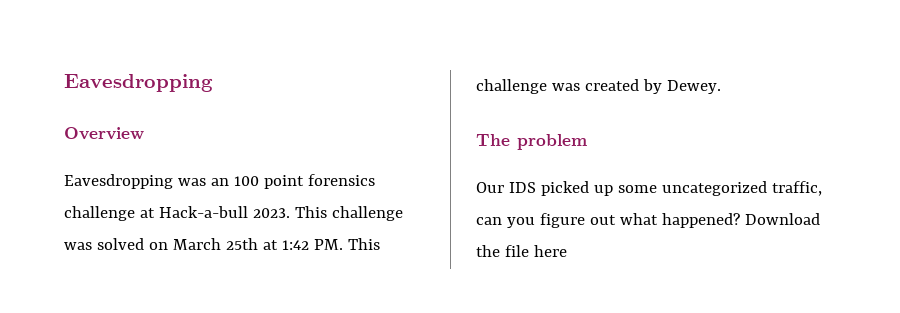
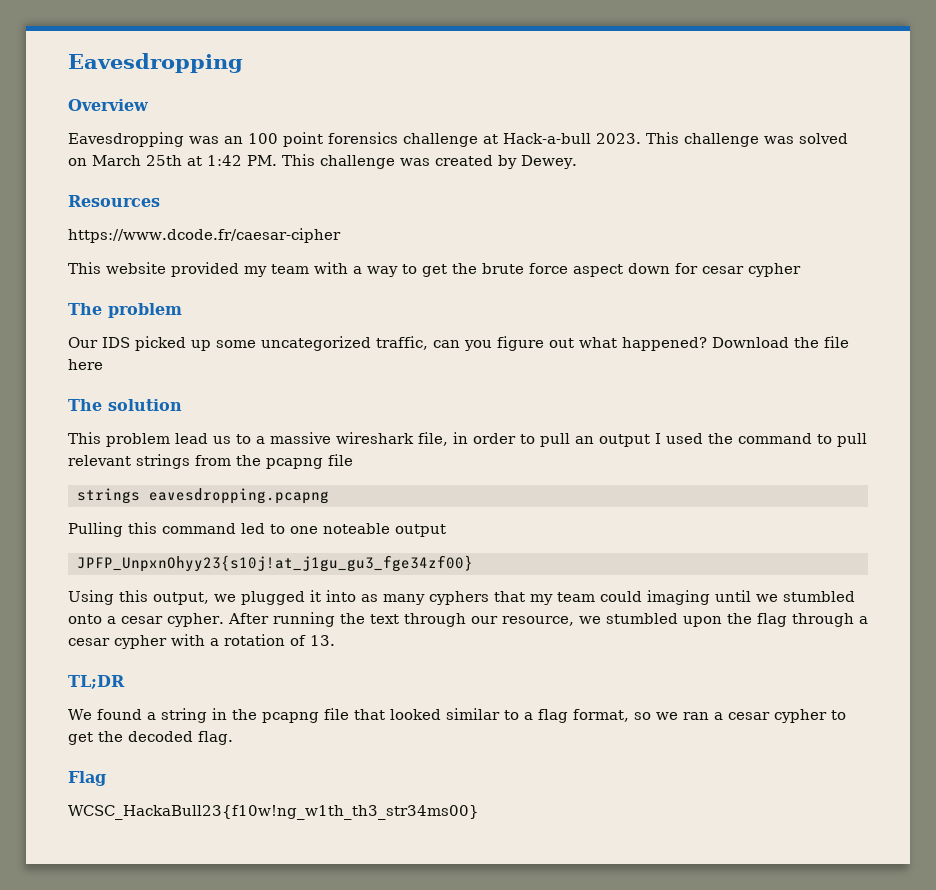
(721, 87) none -> [68,195,160,207] [68,228,341,243] [68,262,801,277] // Resources // https://www.dcode.fr/caesar-cipher // This website provided my team with a way to get the brute force aspect down for cesar cypher
(567, 251) none -> [68,399,182,411] [68,432,867,447] [68,454,353,469] [76,488,329,504] [68,522,446,537] [76,555,473,572] [68,590,855,605] [68,612,868,627] [68,634,335,649] [68,675,125,689] [68,708,846,723] [68,731,233,745] [68,771,106,786] [68,805,479,820] // The solution // This problem lead us to a massive wireshark file, in order to pull an output I used the command to pull relevant strings from the pcapng file // strings eavesdropping.pcapng // Pulling this command led to one noteable output // JPFP_UnpxnOhyy23{s10j!at_j1gu_gu3_fge34zf00} // Using this output, we plugged it into as many cyphers that my team could imaging until we stumbled onto a cesar cypher. After running the text through our resource, we stumbled upon the flag through a cesar cypher with a rotation of 13. // TL;DR // We found a string in the pcapng file that looked similar to a flag format, so we ran a cesar cypher to get the decoded flag. // Flag // WCSC_HackaBull23{f10w!ng_w1th_th3_str34ms00}

